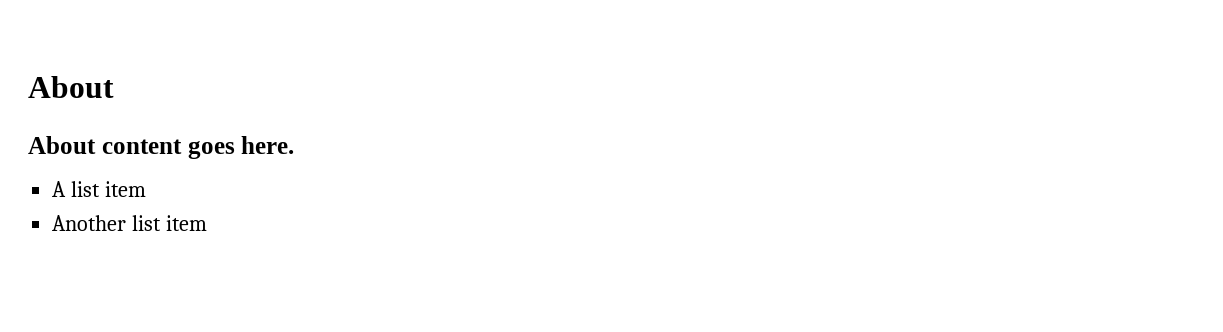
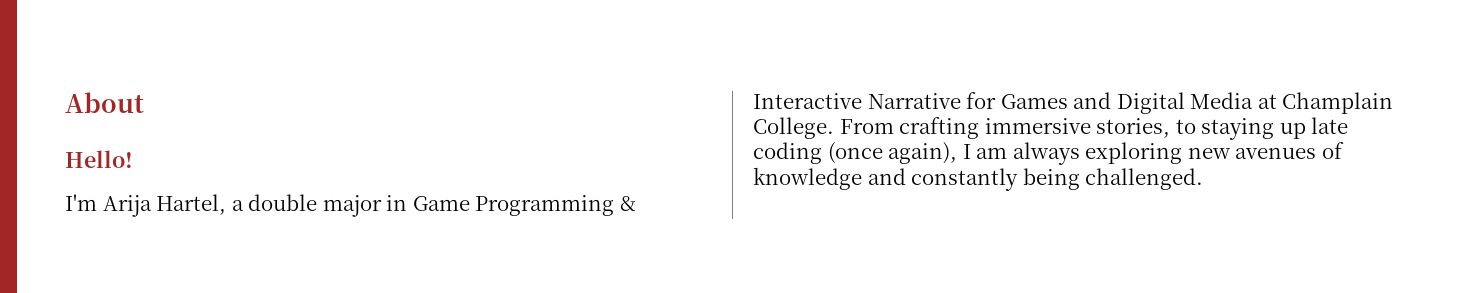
[28,136,295,159] [52,181,147,197] [52,215,208,231] About content goes here. // A list item // Another list item -> [65,150,133,168] [65,194,636,217] [753,92,1394,114] [753,117,1349,140] [753,142,1344,165] [753,167,1204,191] Hello! // I'm Arija Hartel, a double major in Game Programming & Interactive Narrative for Games and Digital Media at Champlain College. From crafting immersive stories, to staying up late coding (once again), I am always exploring new avenues of knowledge and constantly being challenged.

